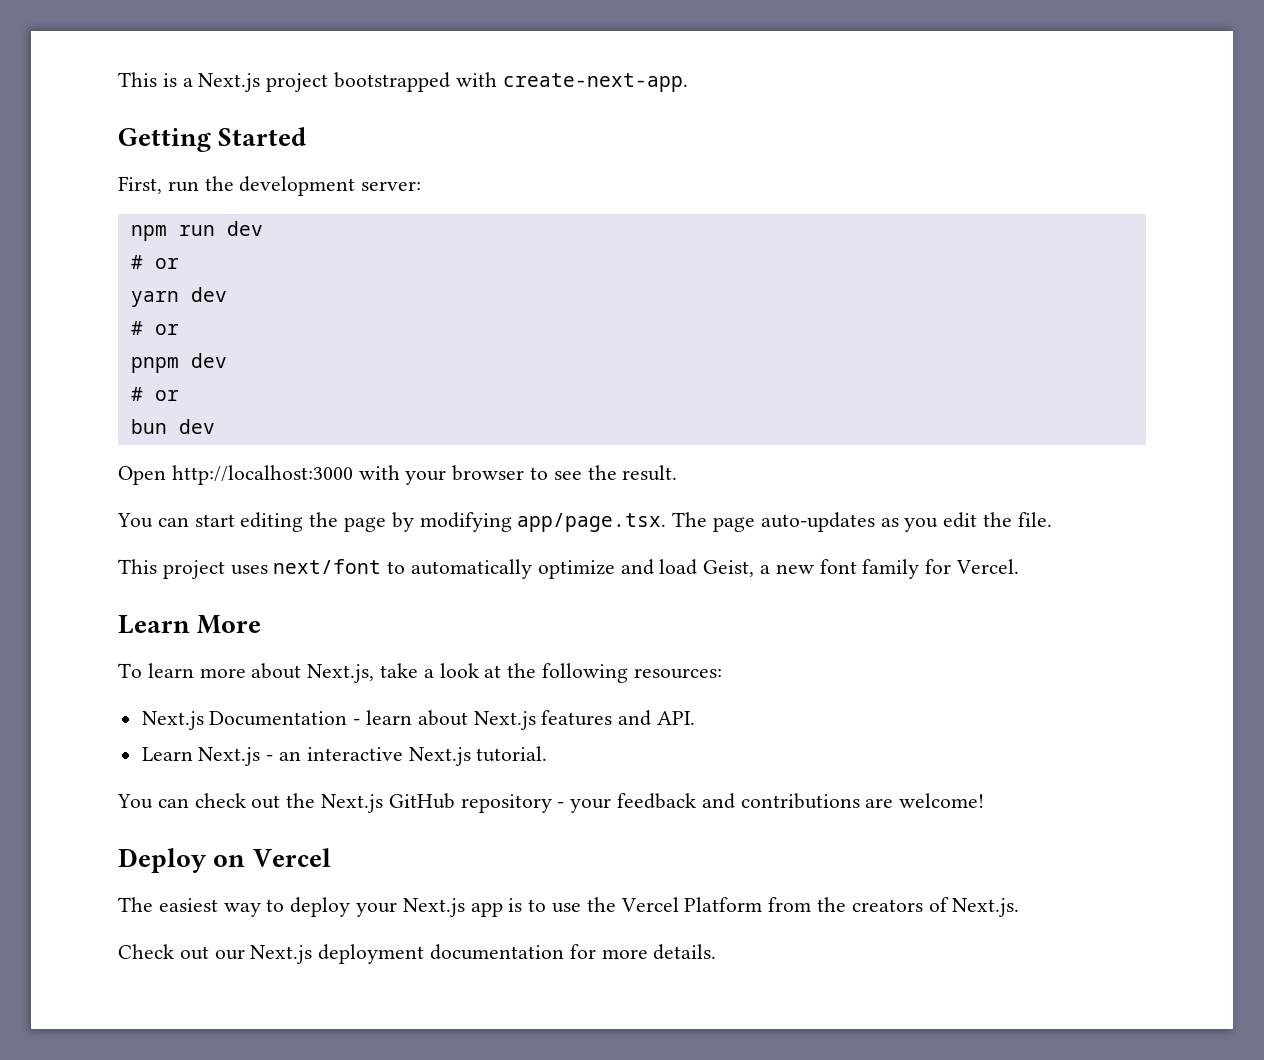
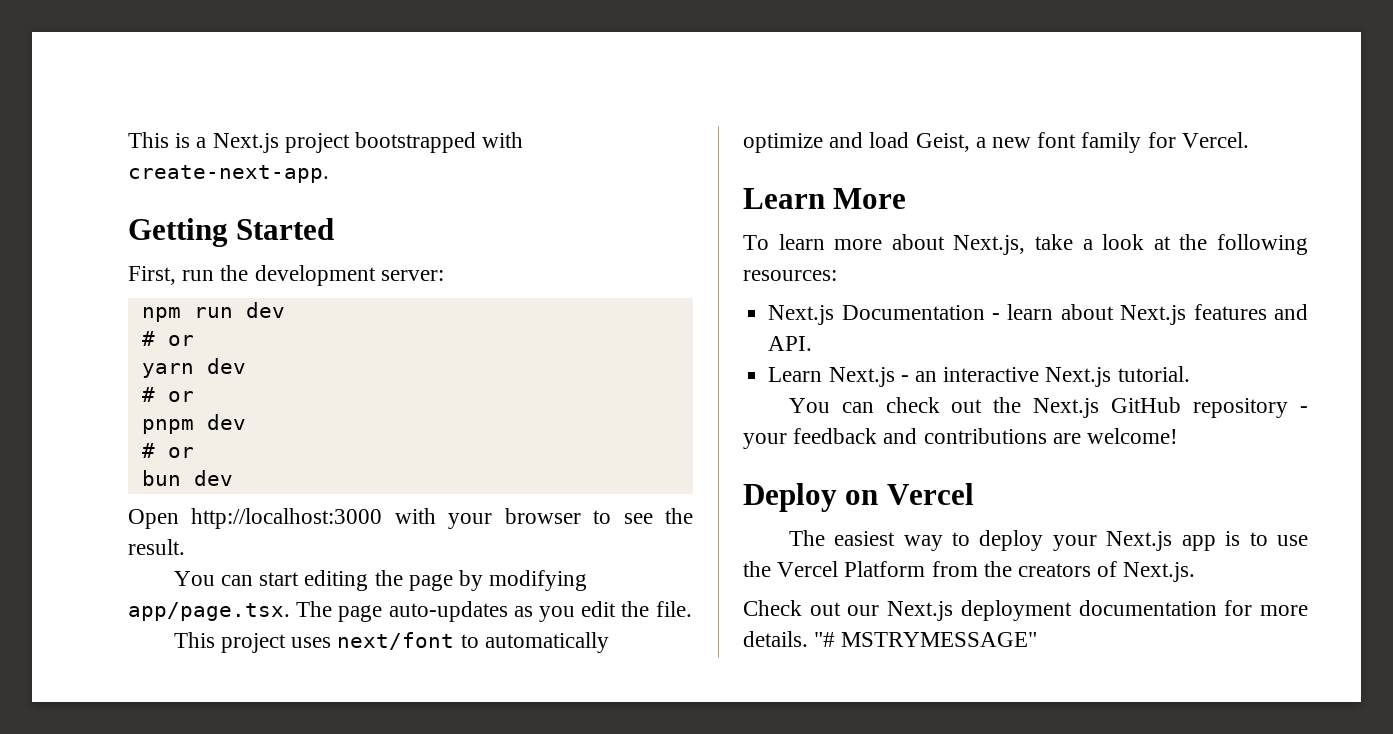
(717, 952) none -> [814,632,1038,647] "# MSTRYMESSAGE"

